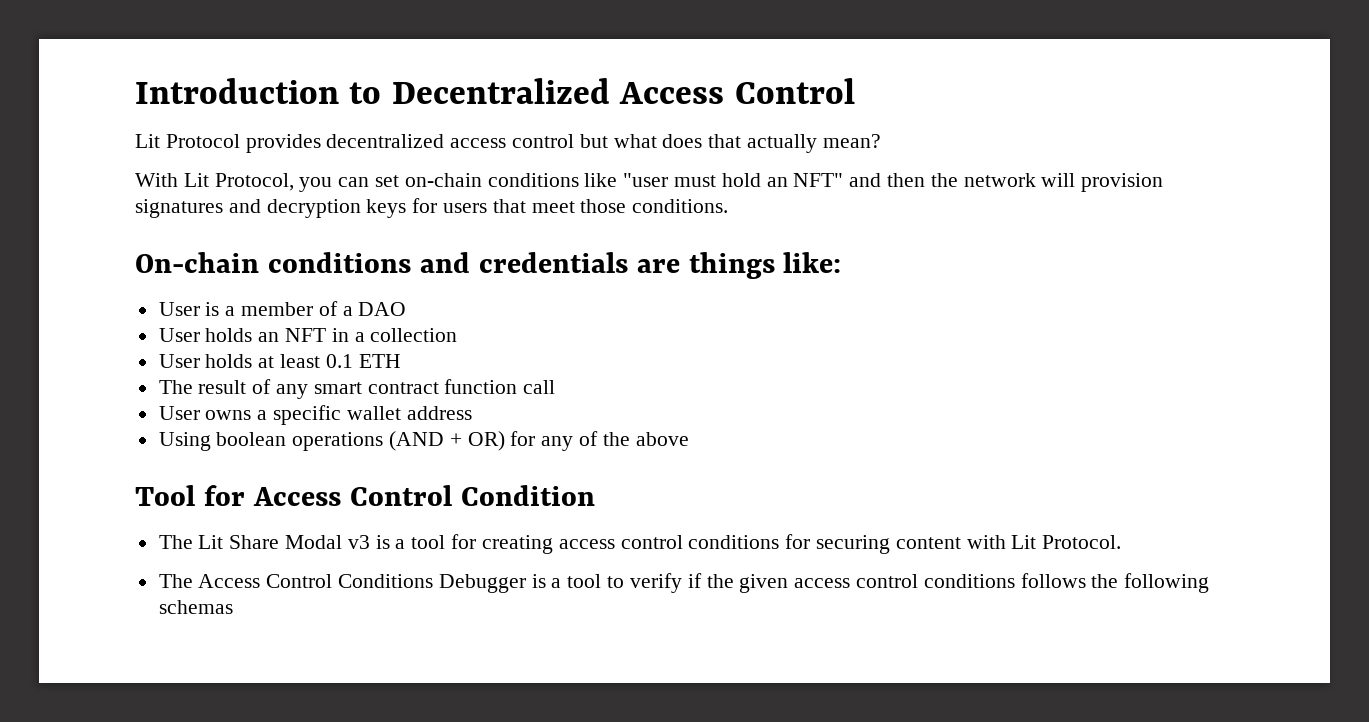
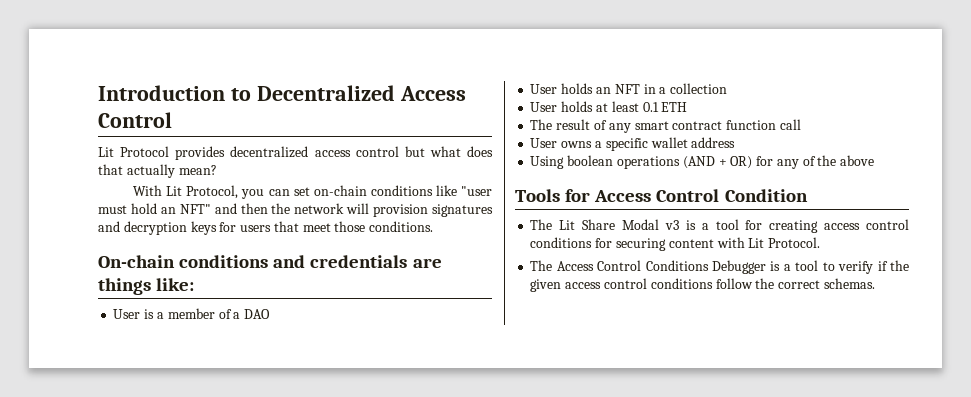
[135,485,195,506] Tool -> [515,189,560,202] Tools
[1020,573,1210,593] [158,600,233,614] follows the following schemas -> [715,278,875,289] follow the correct schemas.

